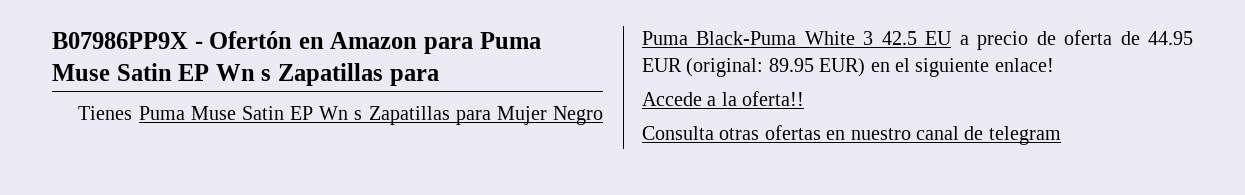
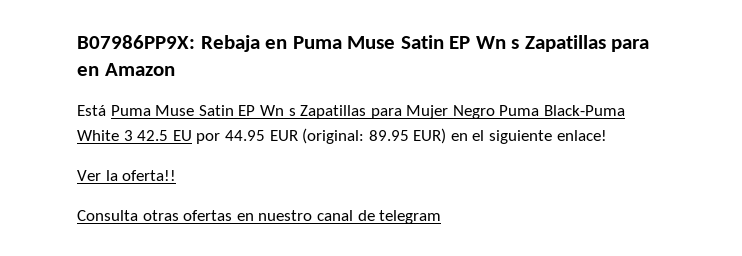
[52,31,541,54] [52,63,439,86] [78,106,133,120] B07986PP9X - Ofertón en Amazon para Puma Muse Satin EP Wn s Zapatillas para // Tienes -> [77,35,650,52] [77,63,175,76] [77,105,106,116] B07986PP9X: Rebaja en Puma Muse Satin EP Wn s Zapatillas para en Amazon // Está
[959,30,1140,50] a precio de oferta de -> [196,133,221,144] por
[642,92,717,106] Accede a -> [77,170,101,181] Ver

